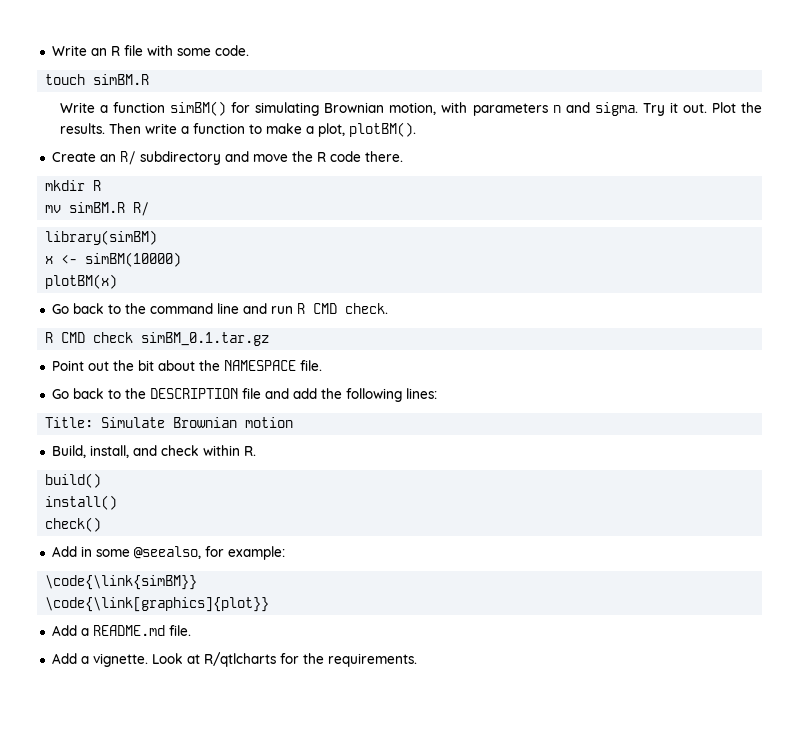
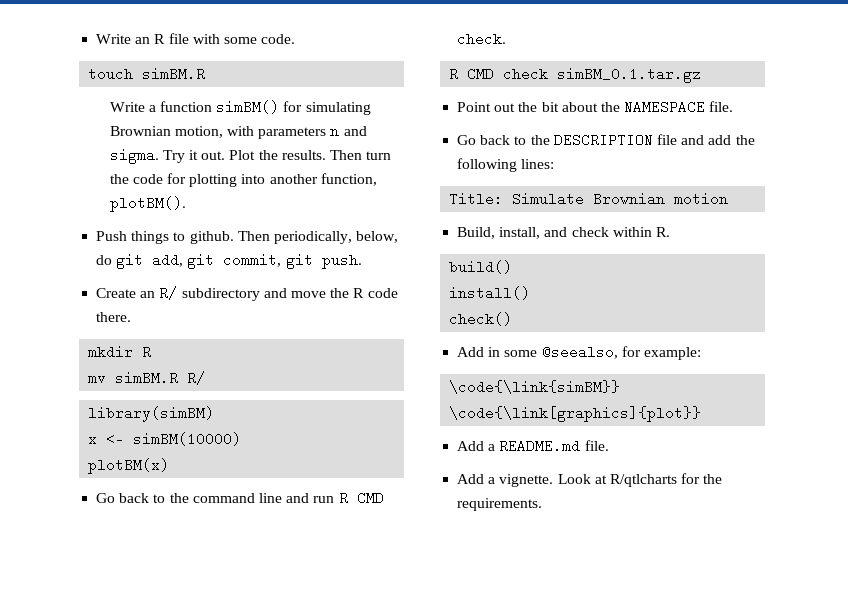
[144,122,416,137] write a function to make a plot, plotBM(). -> [366,151,392,160] [109,173,377,187] [109,196,186,212] [96,231,399,244] [96,253,362,269] turn the code for plotting into another function, plotBM(). // Push things to github. Then periodically, below, do git add, git commit, git push.

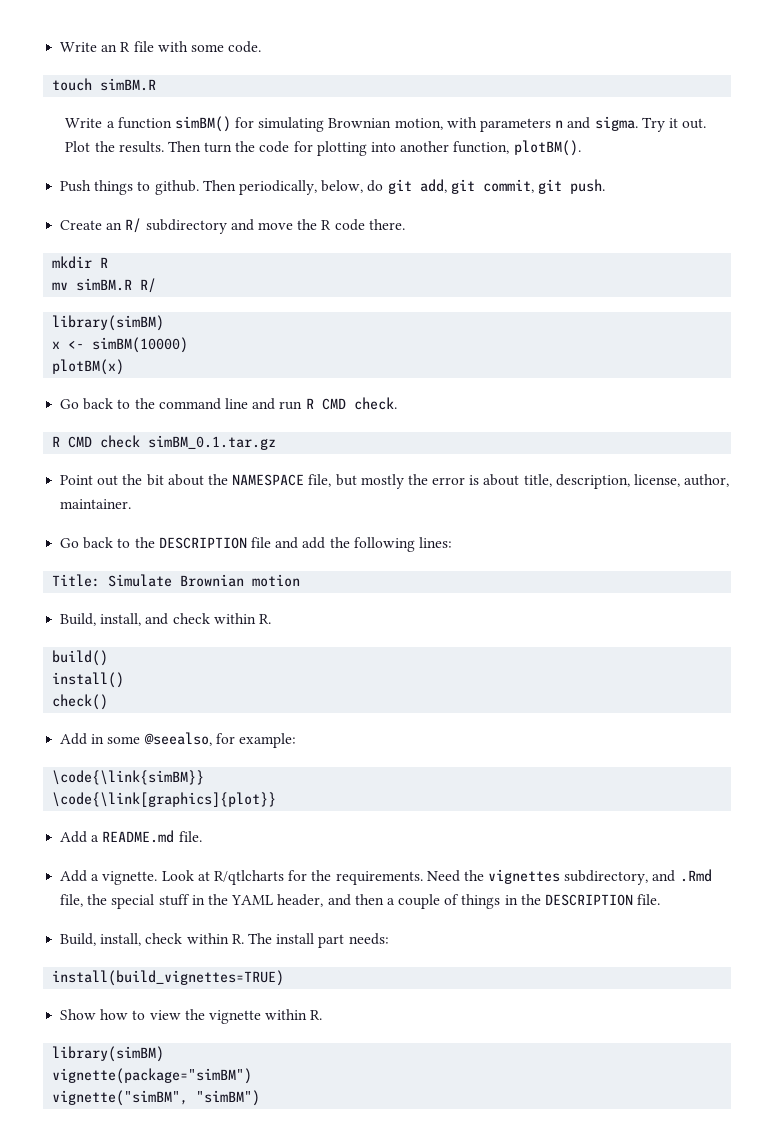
[709,101,734,112] file. -> [308,474,730,489] [60,499,132,509] file, but mostly the error is about title, description, license, author, maintainer.
(543, 504) none -> [426,869,712,885] [60,894,661,909] [60,933,389,948] [52,970,285,986] [60,1009,323,1024] [52,1046,165,1062] [52,1068,253,1084] [52,1090,261,1106] Need the vignettes subdirectory, and .Rmd file, the special stuff in the YAML header, and then a couple of things in the DESCRIPTION file. // Build, install, check within R. The install part needs: // install(build_vignettes=TRUE) // Show how to view the vignette within R. // library(simBM) // vignette(package="simBM") // vignette("simBM", "simBM")

